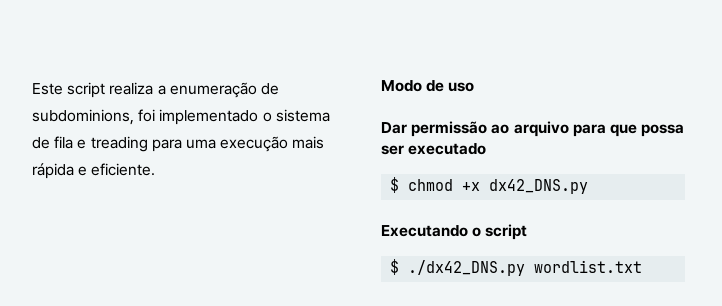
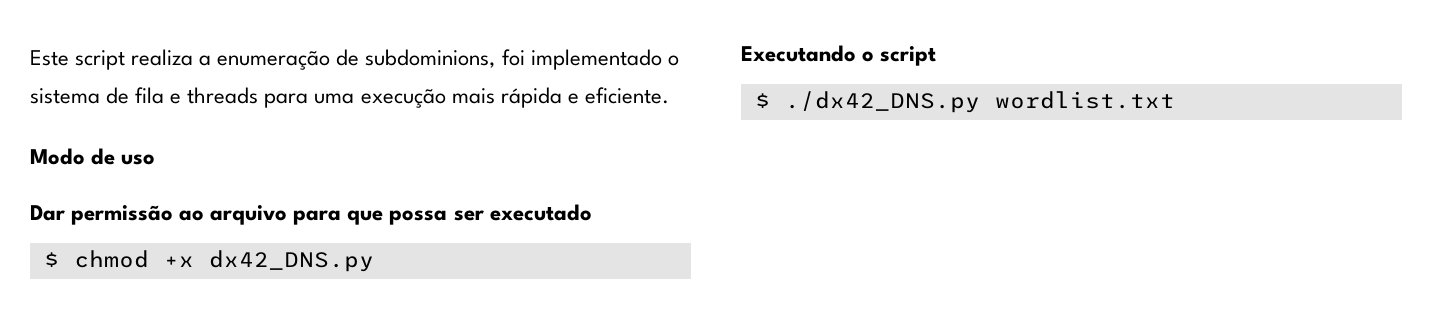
[90,136,148,152] treading -> [187,87,259,104] threads

